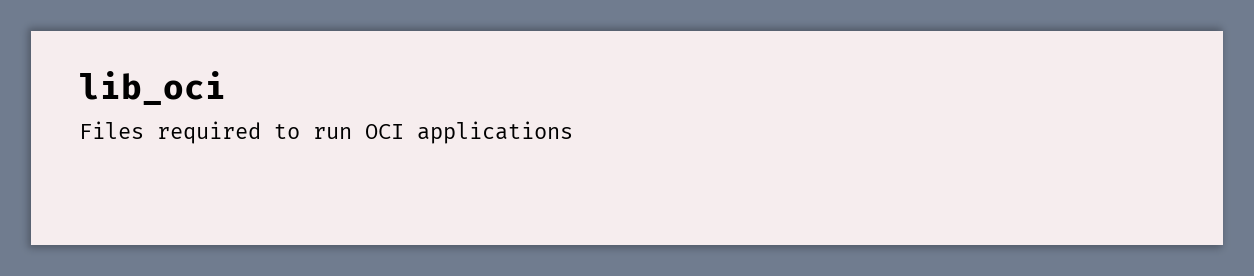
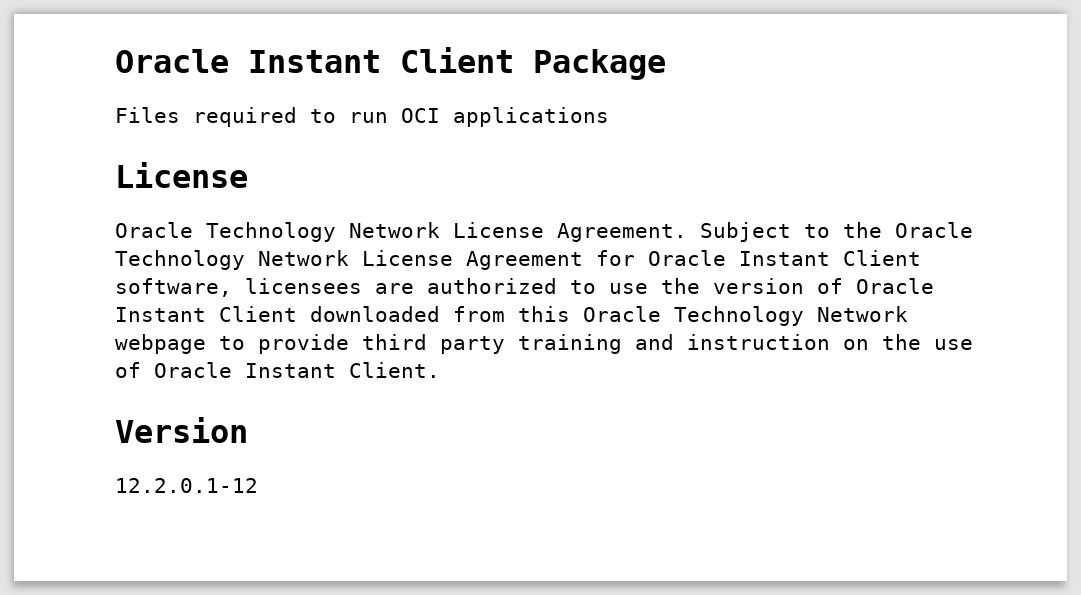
[79,71,226,105] lib_oci -> [115,47,666,80] Oracle Instant Client Package
(573, 132) none -> [115,162,248,188] [115,222,973,242] [115,250,921,270] [115,278,934,297] [115,306,908,326] [115,334,973,354] [115,362,440,378] [115,417,248,443] [115,478,258,493] // License // Oracle Technology Network License Agreement. Subject to the Oracle Technology Network License Agreement for Oracle Instant Client software, licensees are authorized to use the version of Oracle Instant Client downloaded from this Oracle Technology Network webpage to provide third party training and instruction on the use of Oracle Instant Client. // Version // 12.2.0.1-12

